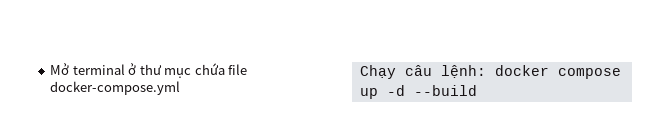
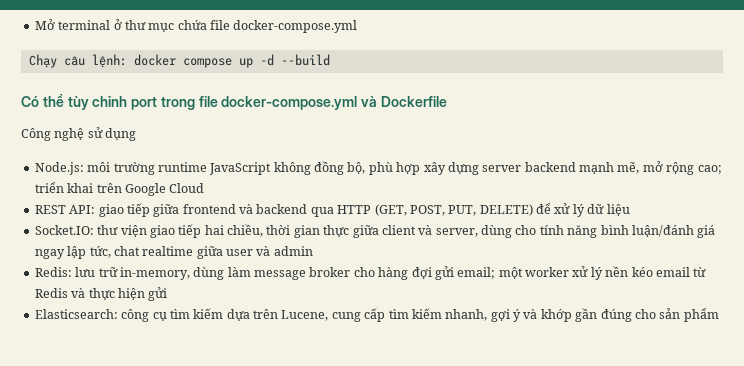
(477, 90) none -> [21,94,448,110] [21,127,137,141] [34,161,722,175] [34,182,205,196] [34,203,630,217] [34,224,716,238] [34,246,313,259] [34,266,707,280] [34,287,168,301] [34,308,719,322] // Có thể tùy chỉnh port trong file docker-compose.yml và Dockerfile // Công nghệ sử dụng // Node.js: môi trường runtime JavaScript không đồng bộ, phù hợp xây dựng server backend mạnh mẽ, mở rộng cao; triển khai trên Google Cloud // REST API: giao tiếp giữa frontend và backend qua HTTP (GET, POST, PUT, DELETE) để xử lý dữ liệu // Socket.IO: thư viện giao tiếp hai chiều, thời gian thực giữa client và server, dùng cho tính năng bình luận/đánh giá ngay lập tức, chat realtime giữa user và admin // Redis: lưu trữ in‑memory, dùng làm message broker cho hàng đợi gửi email; một worker xử lý nền kéo email từ Redis và thực hiện gửi // Elasticsearch: công cụ tìm kiếm dựa trên Lucene, cung cấp tìm kiếm nhanh, gợi ý và khớp gần đúng cho sản phẩm

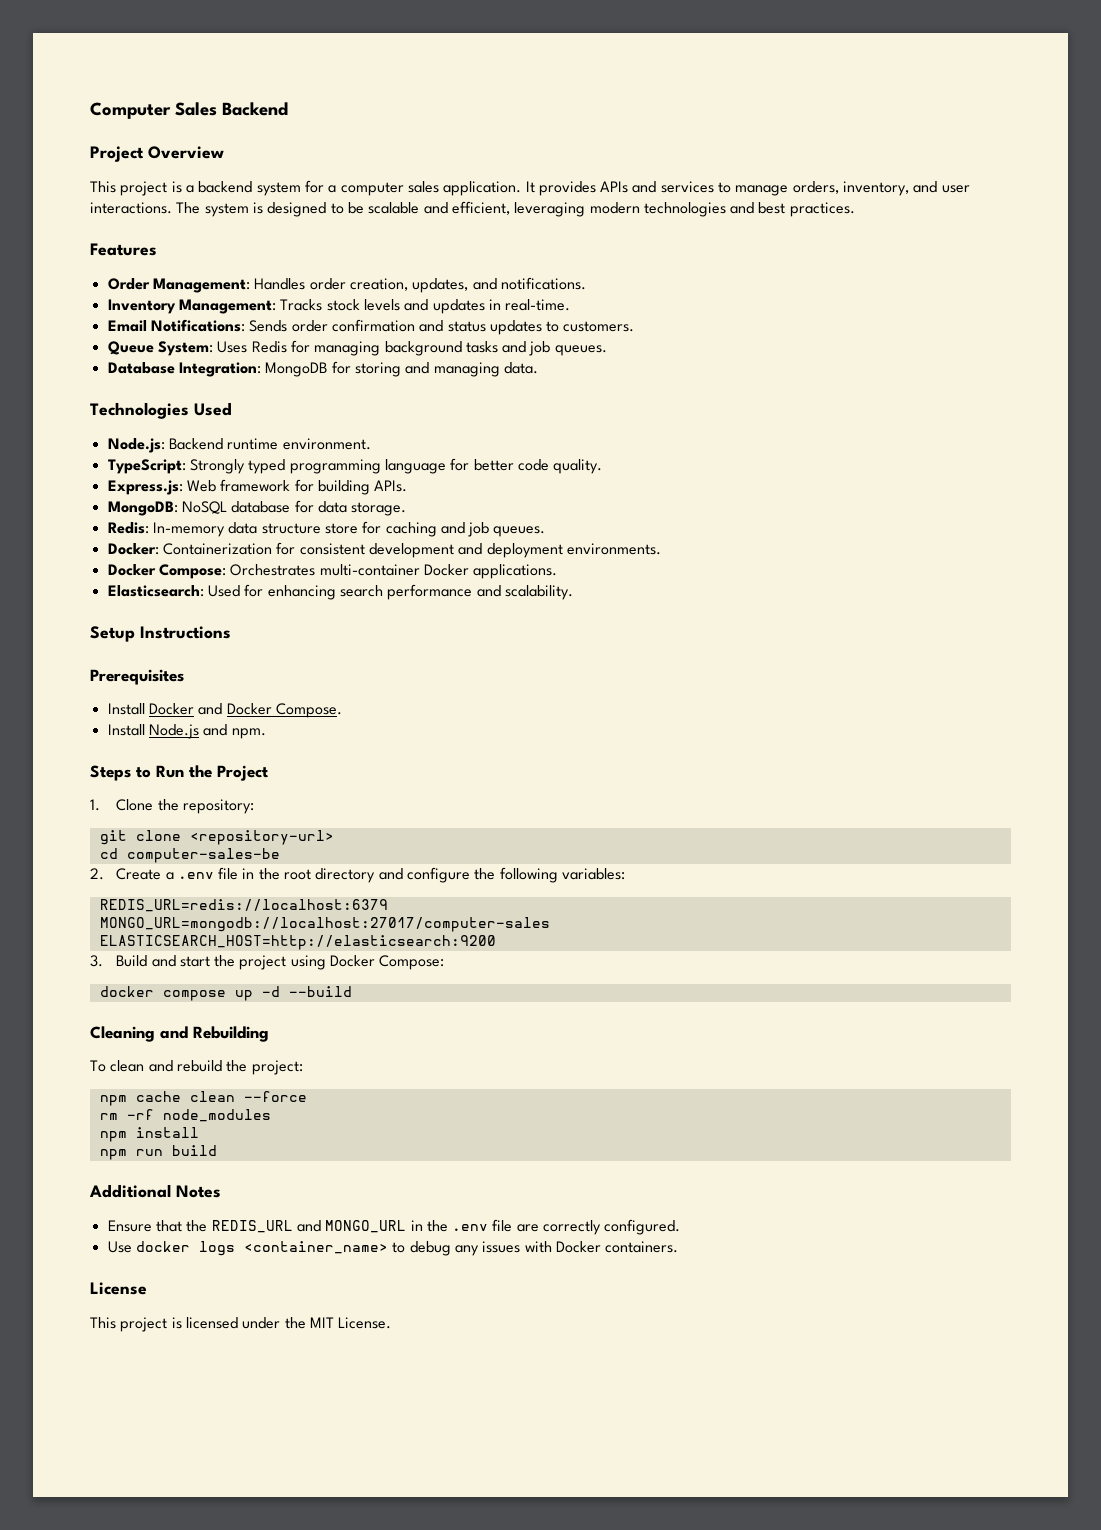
[34,19,358,33] [28,54,127,68] Mở terminal ở thư mục chứa file docker-compose.yml // Chạy câu lệnh: -> [90,102,288,119] [90,146,224,162] [90,180,970,196] [90,201,855,217] [90,243,157,256] [107,277,586,293] [107,299,571,314] [107,319,635,335] [107,340,607,356] [107,361,538,377] [90,402,232,419] [107,438,371,453] [107,458,603,474] [107,479,408,495] [107,500,407,516] [107,521,546,537] [107,542,661,558] [107,564,558,579] [107,584,573,600] [90,626,231,642] [90,669,184,685] [107,703,342,718] [107,724,266,739] [90,765,268,781] [90,799,254,814] [99,830,334,845] [99,848,280,863] [90,867,626,883] [99,899,388,912] [99,917,550,932] [99,935,496,950] [90,955,445,970] Computer Sales Backend // Project Overview // This project is a backend system for a computer sales application. It provides APIs and services to manage orders, inventory, and user interactions. The system is designed to be scalable and efficient, leveraging modern technologies and best practices. // Features // Order Management: Handles order creation, updates, and notifications. // Inventory Management: Tracks stock levels and updates in real-time. // Email Notifications: Sends order confirmation and status updates to customers. // Queue System: Uses Redis for managing background tasks and job queues. // Database Integration: MongoDB for storing and managing data. // Technologies Used // Node.js: Backend runtime environment. // TypeScript: Strongly typed programming language for better code quality. // Express.js: Web framework for building APIs. // MongoDB: NoSQL database for data storage. // Redis: In-memory data structure store for caching and job queues. // Docker: Containerization for consistent development and deployment environments. // Docker Compose: Orchestrates multi-container Docker applications. // Elasticsearch: Used for enhancing search performance and scalability. // Setup Instructions // Prerequisites // Install Docker and Docker Compose. // Install Node.js and npm. // Steps to Run the Project // 1. Clone the repository: // git clone <repository-url> // cd computer-sales-be // 2. Create a .env file in the root directory and configure the following variables: // REDIS_URL=redis://localhost:6379 // MONGO_URL=mongodb://localhost:27017/computer-sales // ELASTICSEARCH_HOST=http://elasticsearch:9200 // 3. Build and start the project using Docker Compose: //
[21,94,448,110] [21,127,137,141] [34,161,722,175] [34,182,205,196] [34,203,630,217] [34,224,716,238] [34,246,313,259] [34,266,707,280] [34,287,168,301] [34,308,719,322] Có thể tùy chỉnh port trong file docker-compose.yml và Dockerfile // Công nghệ sử dụng // Node.js: môi trường runtime JavaScript không đồng bộ, phù hợp xây dựng server backend mạnh mẽ, mở rộng cao; triển khai trên Google Cloud // REST API: giao tiếp giữa frontend và backend qua HTTP (GET, POST, PUT, DELETE) để xử lý dữ liệu // Socket.IO: thư viện giao tiếp hai chiều, thời gian thực giữa client và server, dùng cho tính năng bình luận/đánh giá ngay lập tức, chat realtime giữa user và admin // Redis: lưu trữ in‑memory, dùng làm message broker cho hàng đợi gửi email; một worker xử lý nền kéo email từ Redis và thực hiện gửi // Elasticsearch: công cụ tìm kiếm dựa trên Lucene, cung cấp tìm kiếm nhanh, gợi ý và khớp gần đúng cho sản phẩm -> [90,1026,269,1042] [90,1060,303,1075] [99,1091,307,1106] [99,1109,271,1122] [99,1127,199,1142] [99,1145,217,1160] [89,1184,221,1198] [107,1219,681,1235] [107,1241,679,1256] [90,1282,147,1295] [90,1317,392,1332] Cleaning and Rebuilding // To clean and rebuild the project: // npm cache clean --force // rm -rf node_modules // npm install // npm run build // Additional Notes // Ensure that the REDIS_URL and MONGO_URL in the .env file are correctly configured. // Use docker logs <container_name> to debug any issues with Docker containers. // License // This project is licensed under the MIT License.

